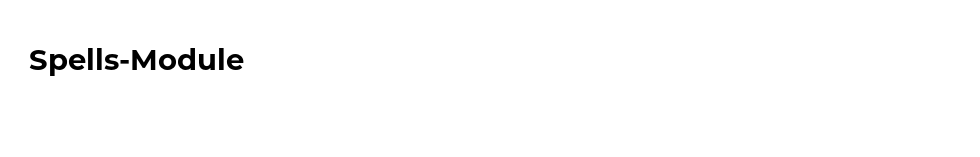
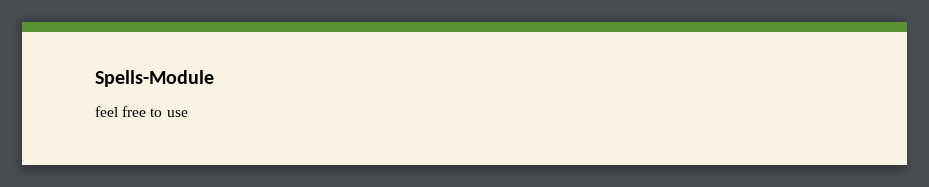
(244, 62) none -> [95,106,188,117] // feel free to use

